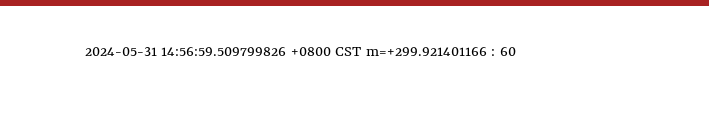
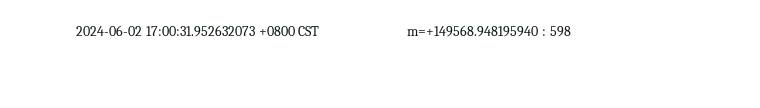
[85,47,516,56] 2024-05-31 14:56:59.509799826 +0800 CST m=+299.921401166 : 60 -> [76,25,571,37] 2024-06-02 17:00:31.952632073 +0800 CST m=+149568.948195940 : 598

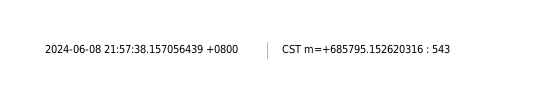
[76,25,571,37] 2024-06-02 17:00:31.952632073 +0800 CST m=+149568.948195940 : 598 -> [45,44,450,54] 2024-06-08 21:57:38.157056439 +0800 CST m=+685795.152620316 : 543

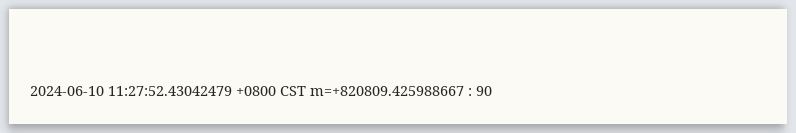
[45,44,450,54] 2024-06-08 21:57:38.157056439 +0800 CST m=+685795.152620316 : 543 -> [30,86,492,96] 2024-06-10 11:27:52.43042479 +0800 CST m=+820809.425988667 : 90

